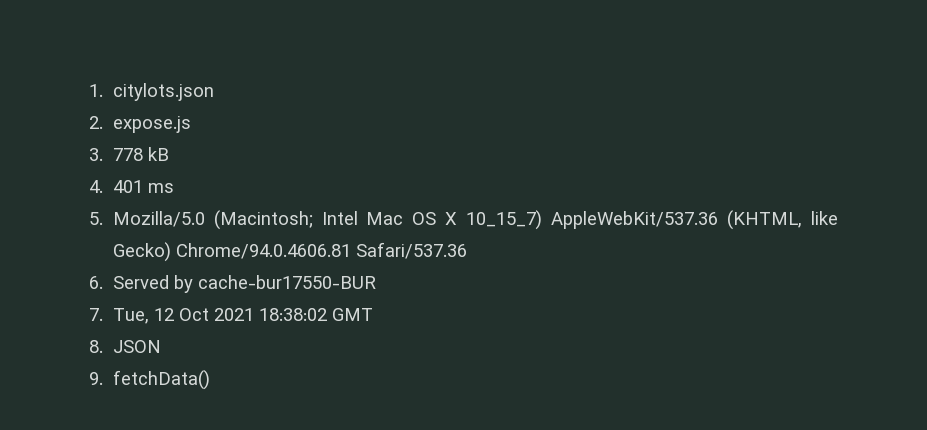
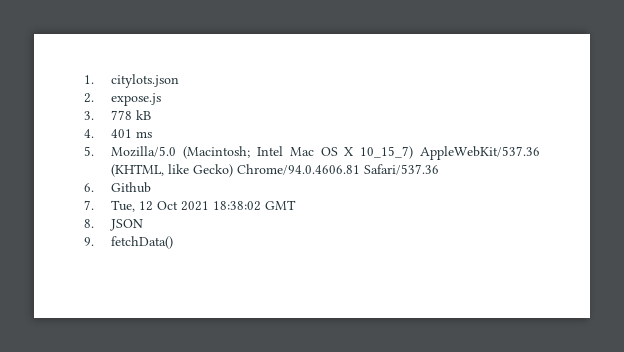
[112,275,376,293] Served by cache-bur17550-BUR -> [111,182,152,193] Github

